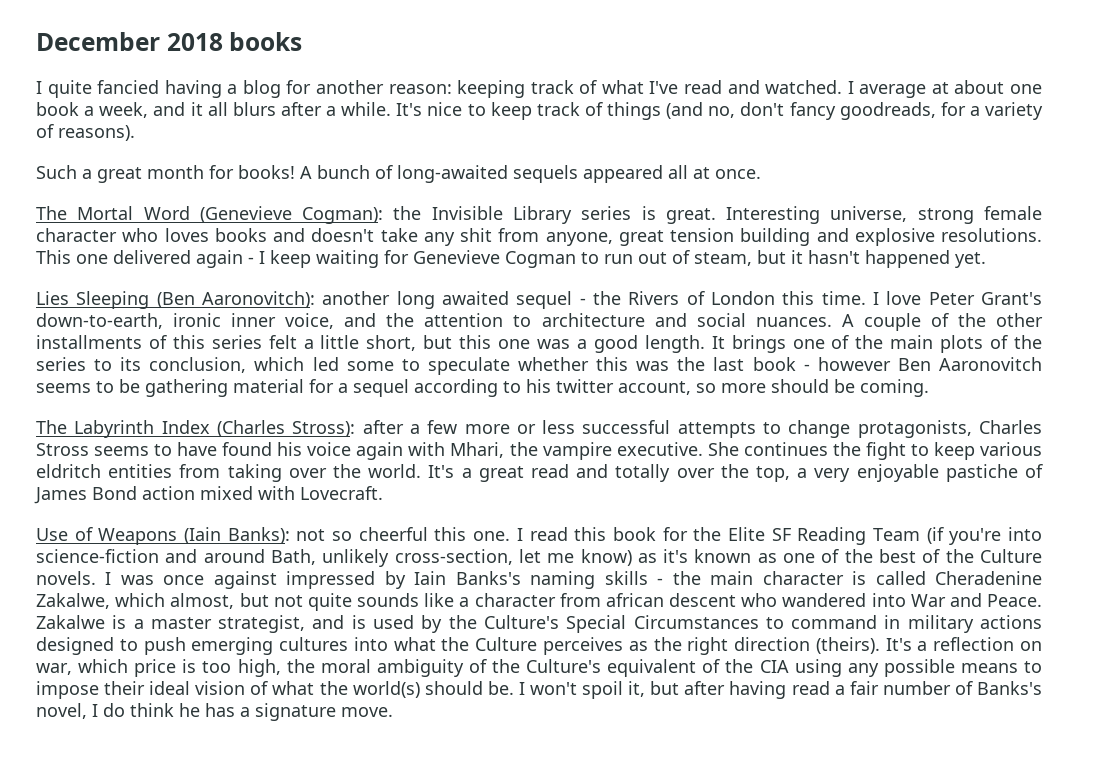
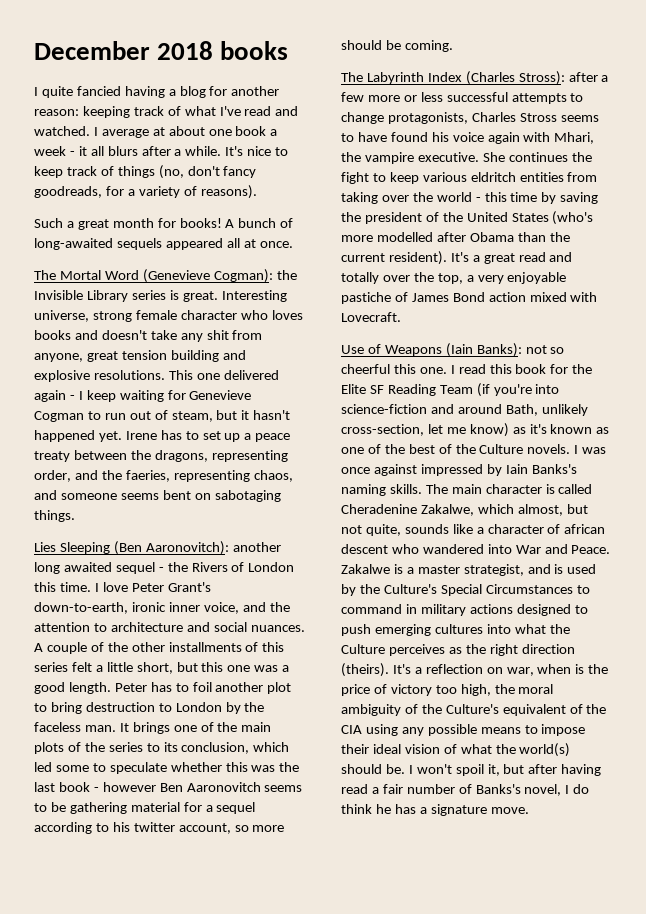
[99,102,186,118] week, and -> [34,146,75,156] week -
[666,102,736,119] (and no, -> [158,165,184,179] (no,
(986, 260) none -> [125,430,291,442] [34,450,288,462] [34,470,293,482] [34,490,281,502] [34,510,75,522] Irene has to set up a peace treaty between the dragons, representing order, and the faeries, representing chaos, and someone seems bent on sabotaging things.
(705, 344) none -> [114,682,292,694] [34,702,265,714] [34,722,116,732] Peter has to foil another plot to bring destruction to London by the faceless man.
[368,464,422,478] world. -> [436,192,599,204] [341,211,594,225] [341,232,570,242] [341,251,447,265] world - this time by saving the president of the United States (who's more modelled after Obama than the current resident).
[604,571,701,585] skills - the -> [389,484,448,494] skills. The
[307,593,352,611] quite -> [365,524,401,536] quite,
[559,593,601,607] from -> [547,524,561,534] of
[78,659,197,677] which price is -> [537,664,609,674] [341,684,432,696] when is the price of victory

